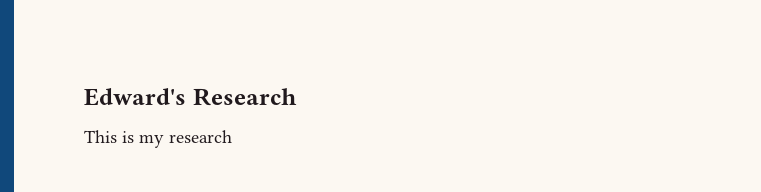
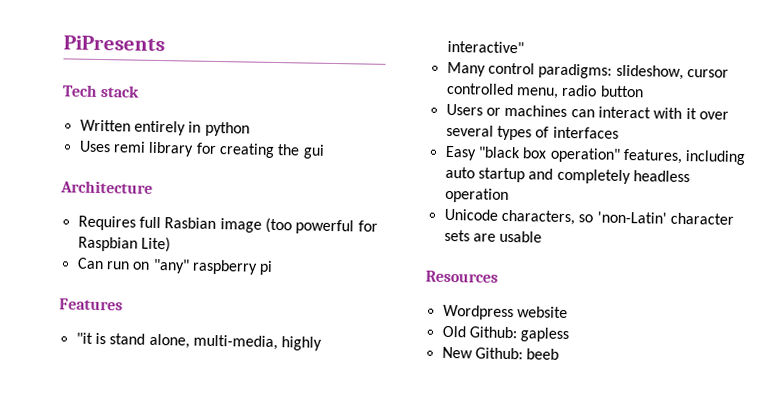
[84,88,297,106] [84,130,232,148] Edward's Research // This is my research -> [63,35,165,52] [62,84,141,98] [79,119,250,137] [78,140,325,159] [60,180,153,194] [77,215,378,235] [77,236,171,253] [76,257,274,275] [59,298,123,311] [75,332,323,351] [446,40,524,54] [446,61,729,80] [445,82,644,99] [445,103,729,120] [445,124,619,141] [444,145,747,166] [444,166,690,185] [444,187,509,203] [443,208,734,226] [443,229,543,243] [425,270,498,283] [442,304,568,321] [441,325,570,343] [441,346,560,360] PiPresents // Tech stack // Written entirely in python // Uses remi library for creating the gui // Architecture // Requires full Rasbian image (too powerful for Raspbian Lite) // Can run on "any" raspberry pi // Features // "it is stand alone, multi-media, highly interactive" // Many control paradigms: slideshow, cursor controlled menu, radio button // Users or machines can interact with it over several types of interfaces // Easy "black box operation" features, including auto startup and completely headless operation // Unicode characters, so 'non-Latin' character sets are usable // Resources // Wordpress website // Old Github: gapless // New Github: beeb

